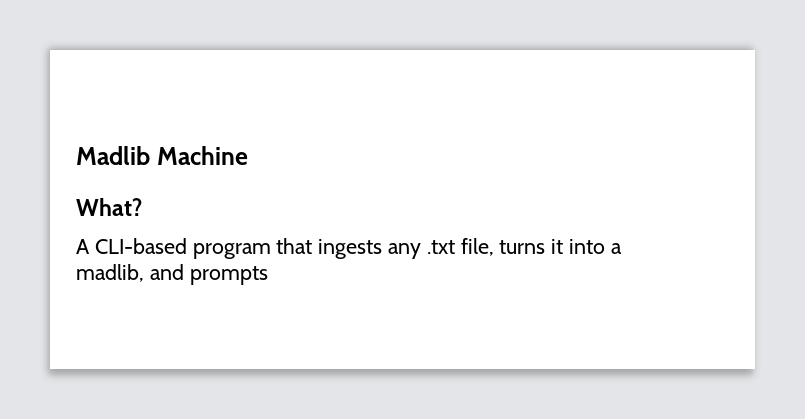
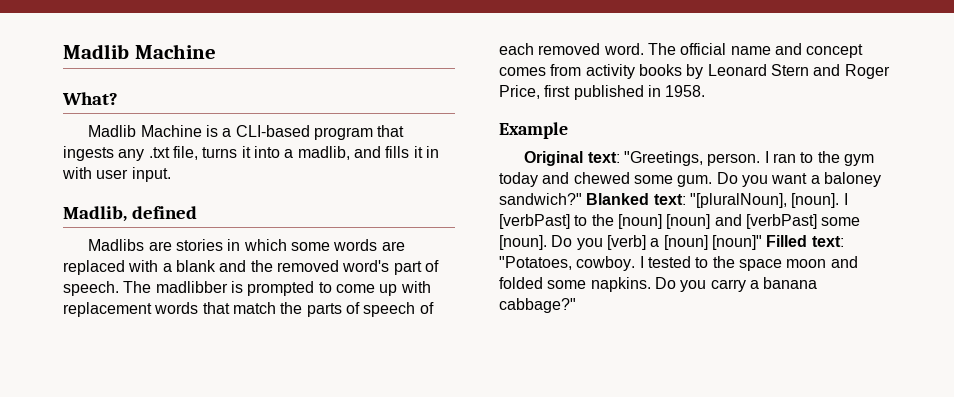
[76,239,90,254] A -> [88,125,232,137] Madlib Machine is a
[189,266,268,285] prompts -> [385,146,439,158] [62,167,171,182] [63,206,198,222] [88,239,405,251] [63,260,439,275] [63,281,431,296] [63,302,434,317] [499,43,864,58] [499,64,890,79] [499,85,706,100] [499,122,568,139] [524,151,874,166] [499,172,881,187] [499,193,848,208] [499,214,861,229] [499,235,844,250] [499,256,858,271] [499,277,818,292] [499,298,576,313] fills it in with user input. // Madlib, defined // Madlibs are stories in which some words are replaced with a blank and the removed word's part of speech. The madlibber is prompted to come up with replacement words that match the parts of speech of each removed word. The official name and concept comes from activity books by Leonard Stern and Roger Price, first published in 1958. // Example // Original text: "Greetings, person. I ran to the gym today and chewed some gum. Do you want a baloney sandwich?" Blanked text: "[pluralNoun], [noun]. I [verbPast] to the [noun] [noun] and [verbPast] some [noun]. Do you [verb] a [noun] [noun]" Filled text: "Potatoes, cowboy. I tested to the space moon and folded some napkins. Do you carry a banana cabbage?"

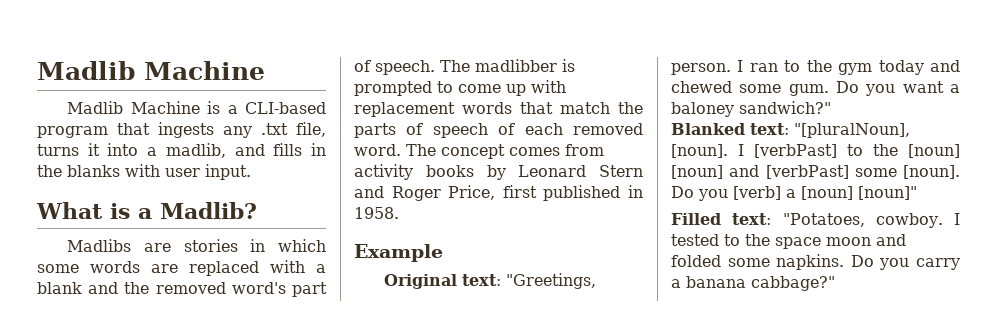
[63,44,216,59] [62,92,118,105] Madlib Machine // What? -> [37,61,265,80] Madlib Machine
[413,146,439,158] it in -> [311,143,327,156] [37,165,120,177] in the blanks
[63,206,198,222] Madlib, defined -> [36,202,257,219] What is a Madlib?
[680,43,802,55] official name and -> (436, 150) none
(582, 199) none -> (831, 107) //
(762, 242) none -> (917, 193) //

